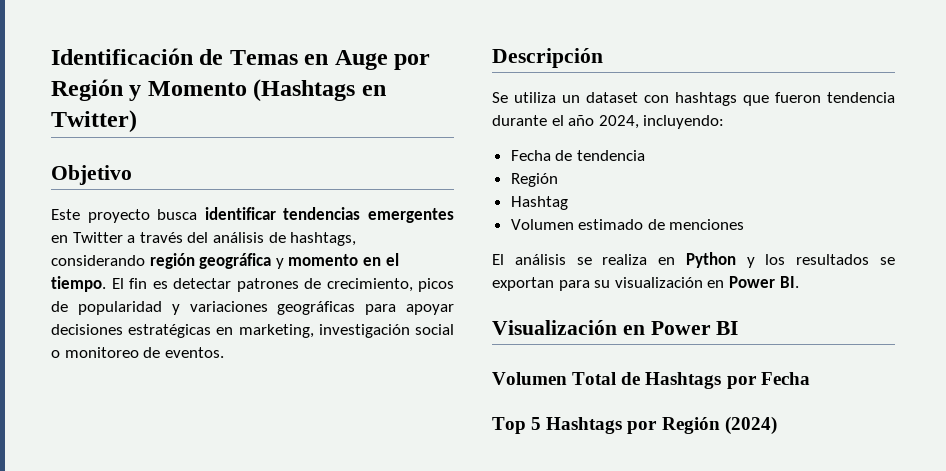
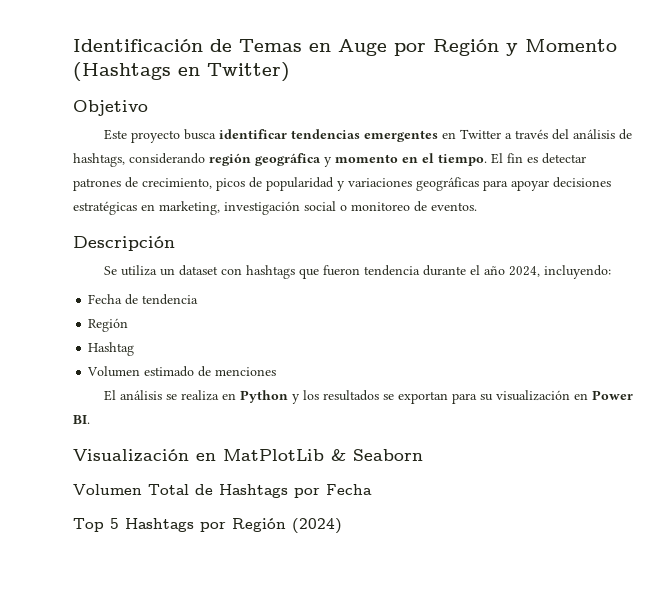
[650,321,739,335] Power BI -> [223,449,423,461] MatPlotLib & Seaborn

